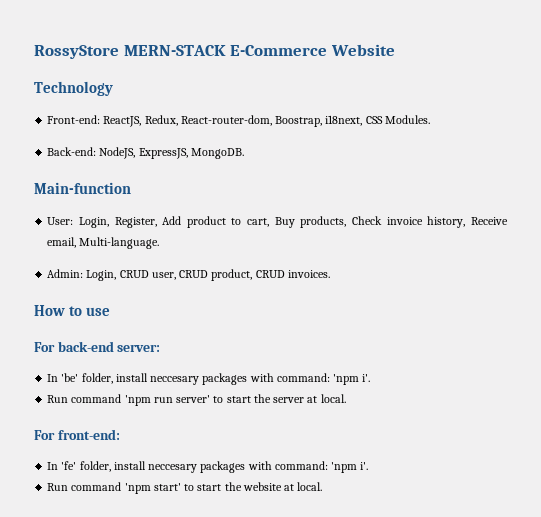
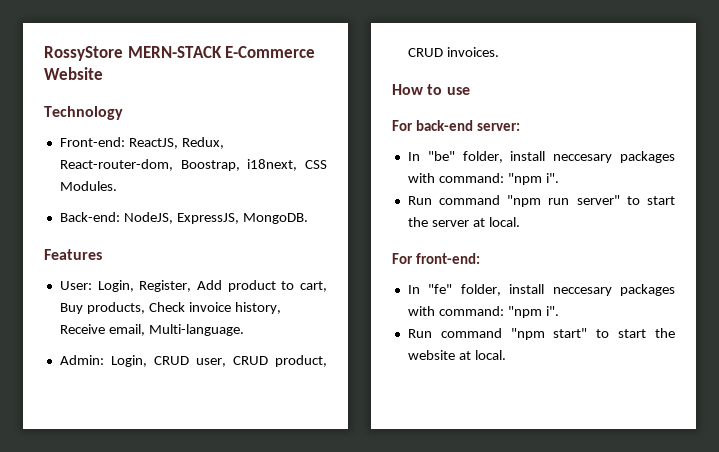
[34,182,131,194] Main-function -> [44,249,102,260] Features
[61,373,371,385] [47,394,211,406] 'be' folder, install neccesary packages with command: 'npm i'. // Run command 'npm run server' -> [427,151,675,163] [407,173,559,185] [407,195,620,207] "be" folder, install neccesary packages with command: "npm i". // Run command "npm run server"
[61,461,369,473] [47,482,181,494] 'fe' folder, install neccesary packages with command: 'npm i'. // Run command 'npm start' -> [428,284,675,296] [407,306,559,318] [407,328,588,340] "fe" folder, install neccesary packages with command: "npm i". // Run command "npm start"

